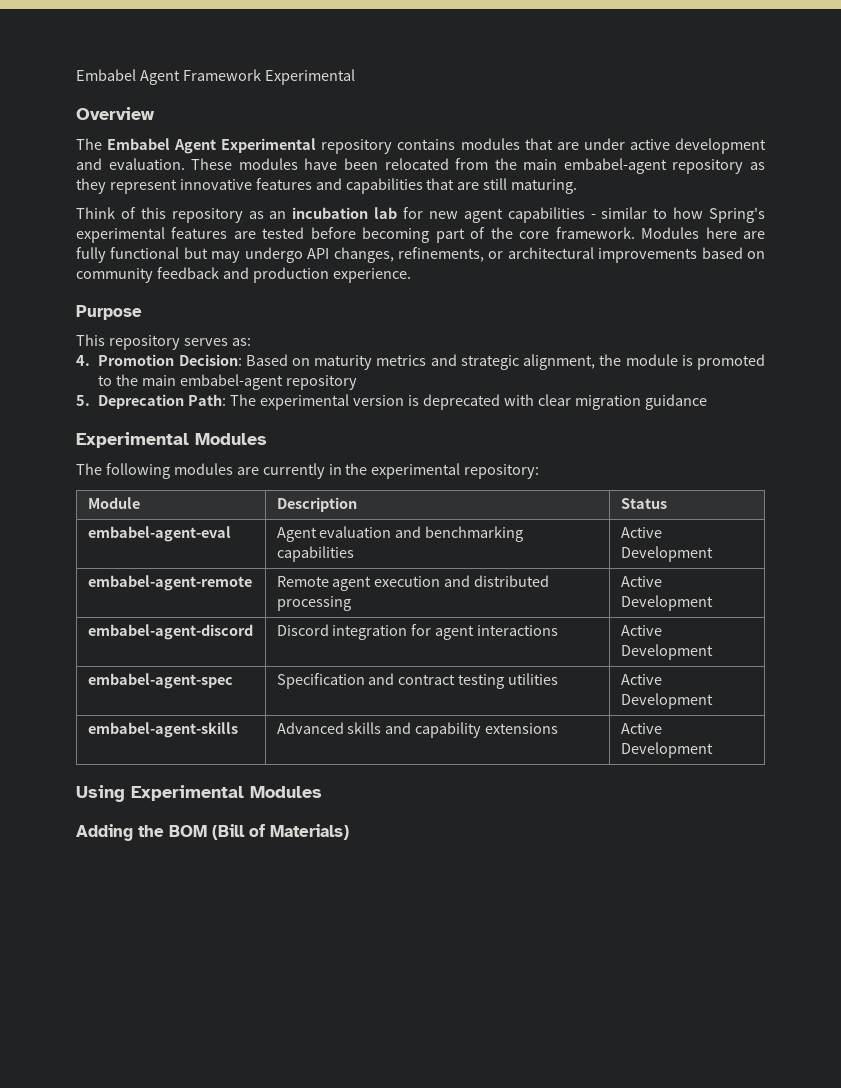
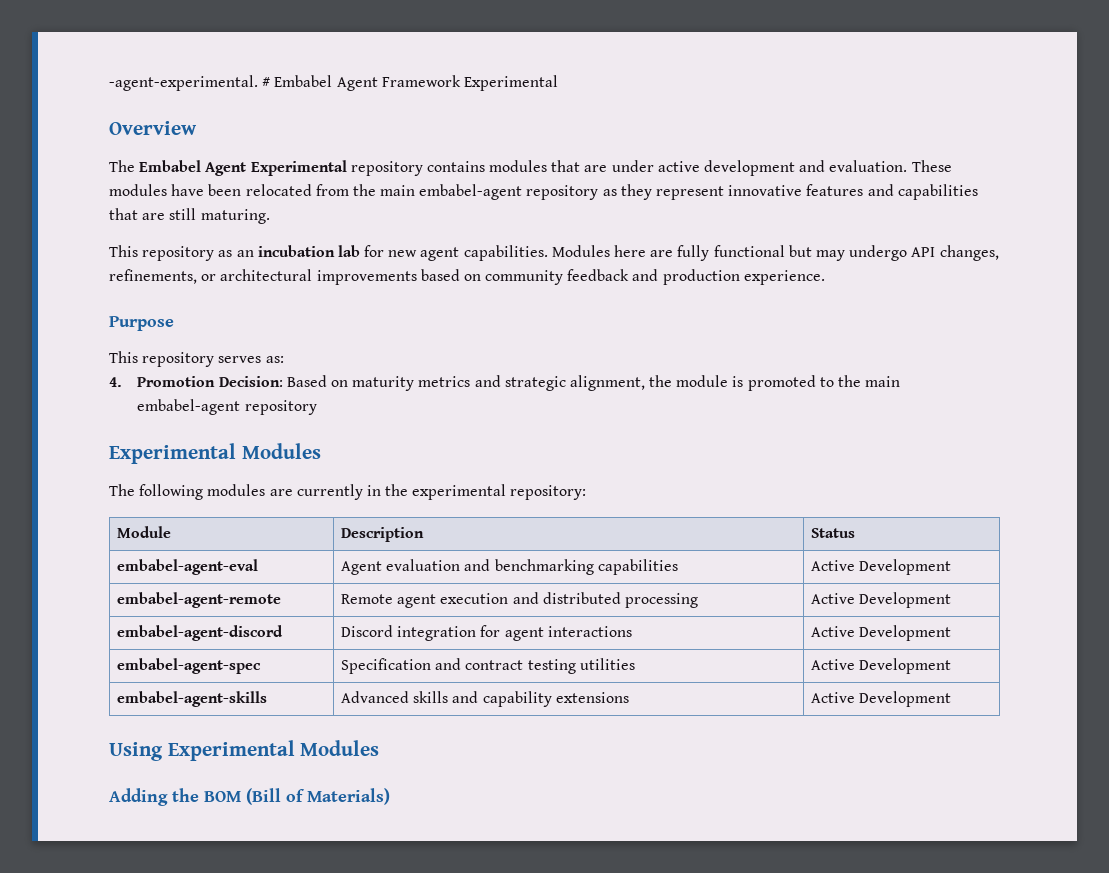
(76, 75) none -> [109,75,271,91] -agent-experimental. #
[76,207,166,219] Think of this -> [109,245,138,257] This
[507,207,765,223] [76,227,635,243] capabilities - similar to how Spring's experimental features are tested before becoming part of the core framework. -> [463,245,548,261] capabilities.
[76,394,707,410] // 5. Deprecation Path: The experimental version is deprecated with clear migration guidance -> (317, 407) none

